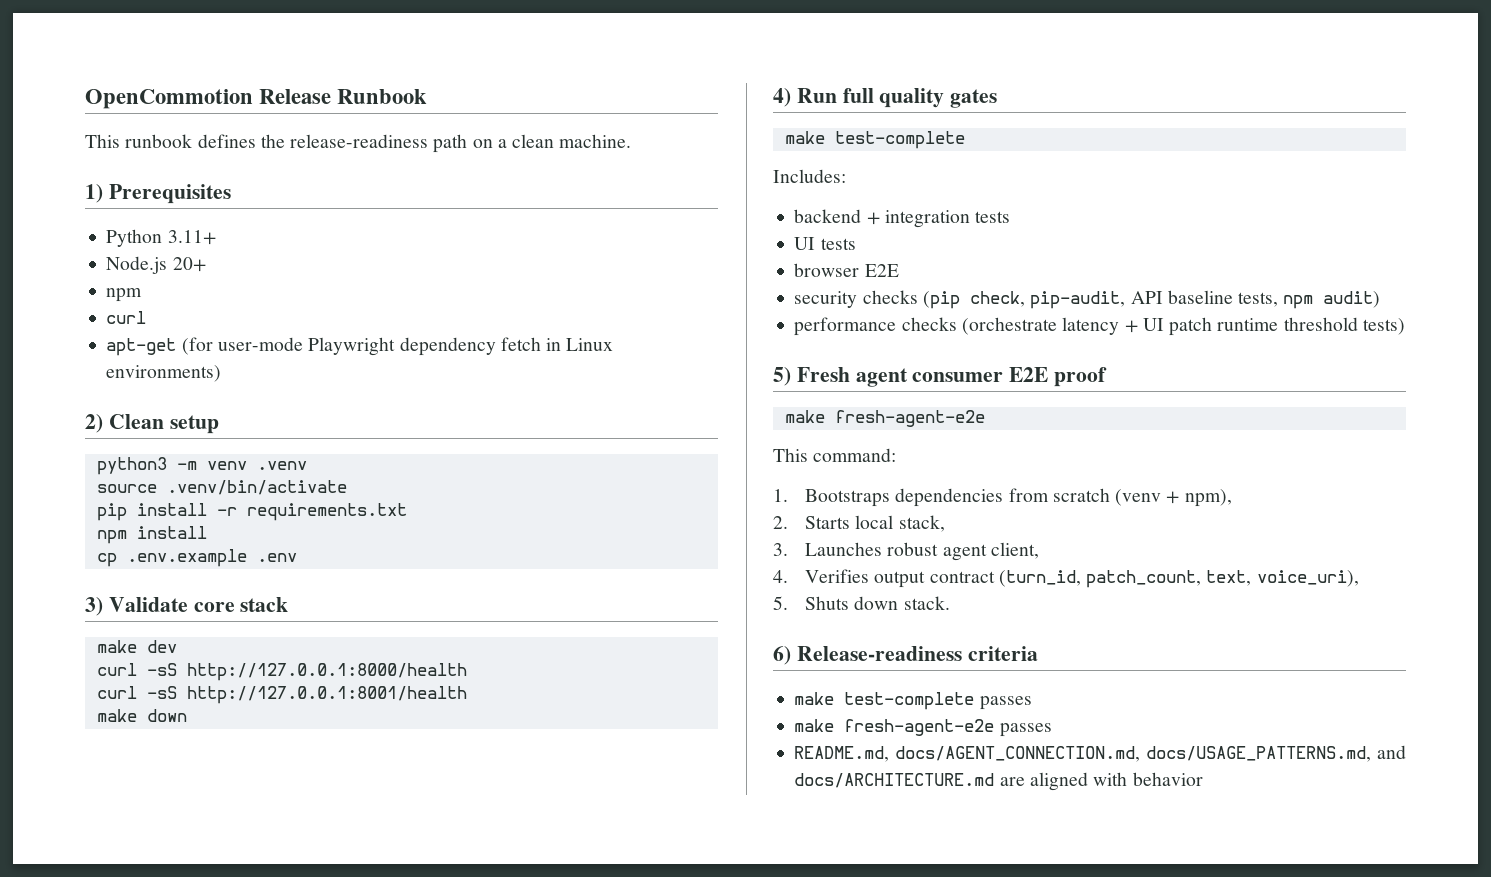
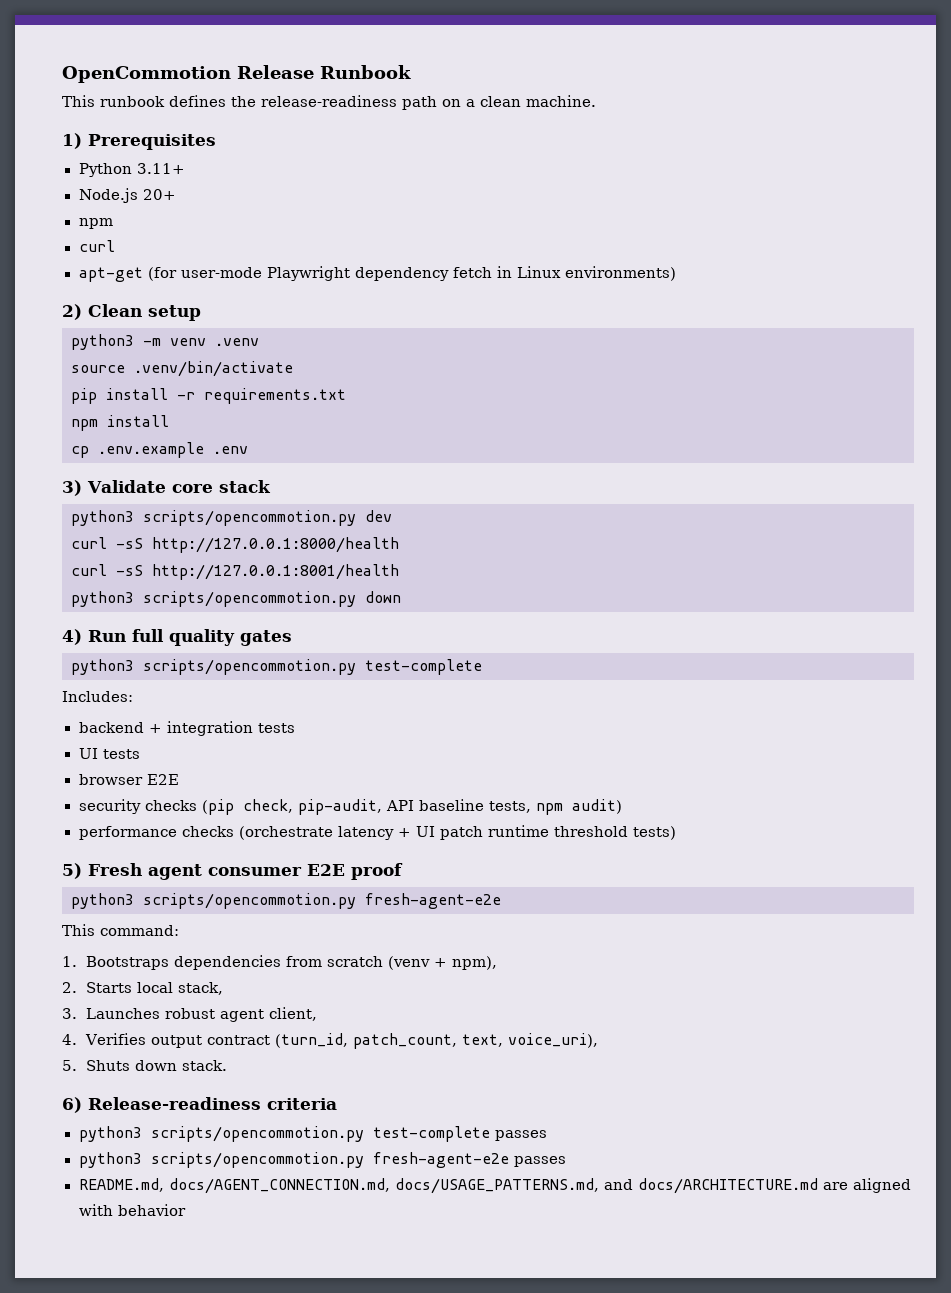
[96,640,137,653] make -> [71,510,356,526] python3 scripts/opencommotion.py
[96,709,137,722] make -> [71,591,356,607] python3 scripts/opencommotion.py
[784,131,825,144] make -> [71,659,356,675] python3 scripts/opencommotion.py
[784,410,825,423] make -> [71,893,356,909] python3 scripts/opencommotion.py
[794,692,835,705] make -> [78,1126,364,1142] python3 scripts/opencommotion.py
[794,719,835,732] make -> [78,1152,364,1168] python3 scripts/opencommotion.py

